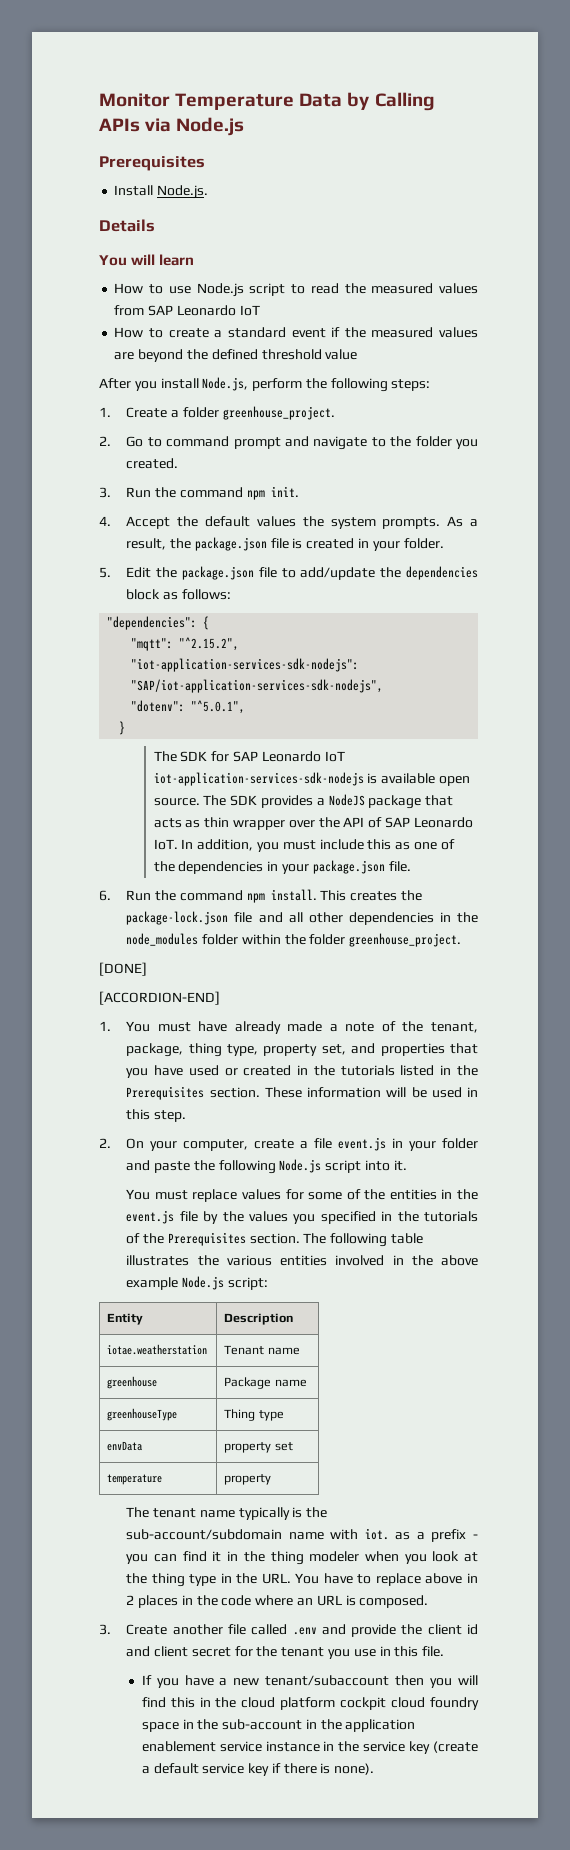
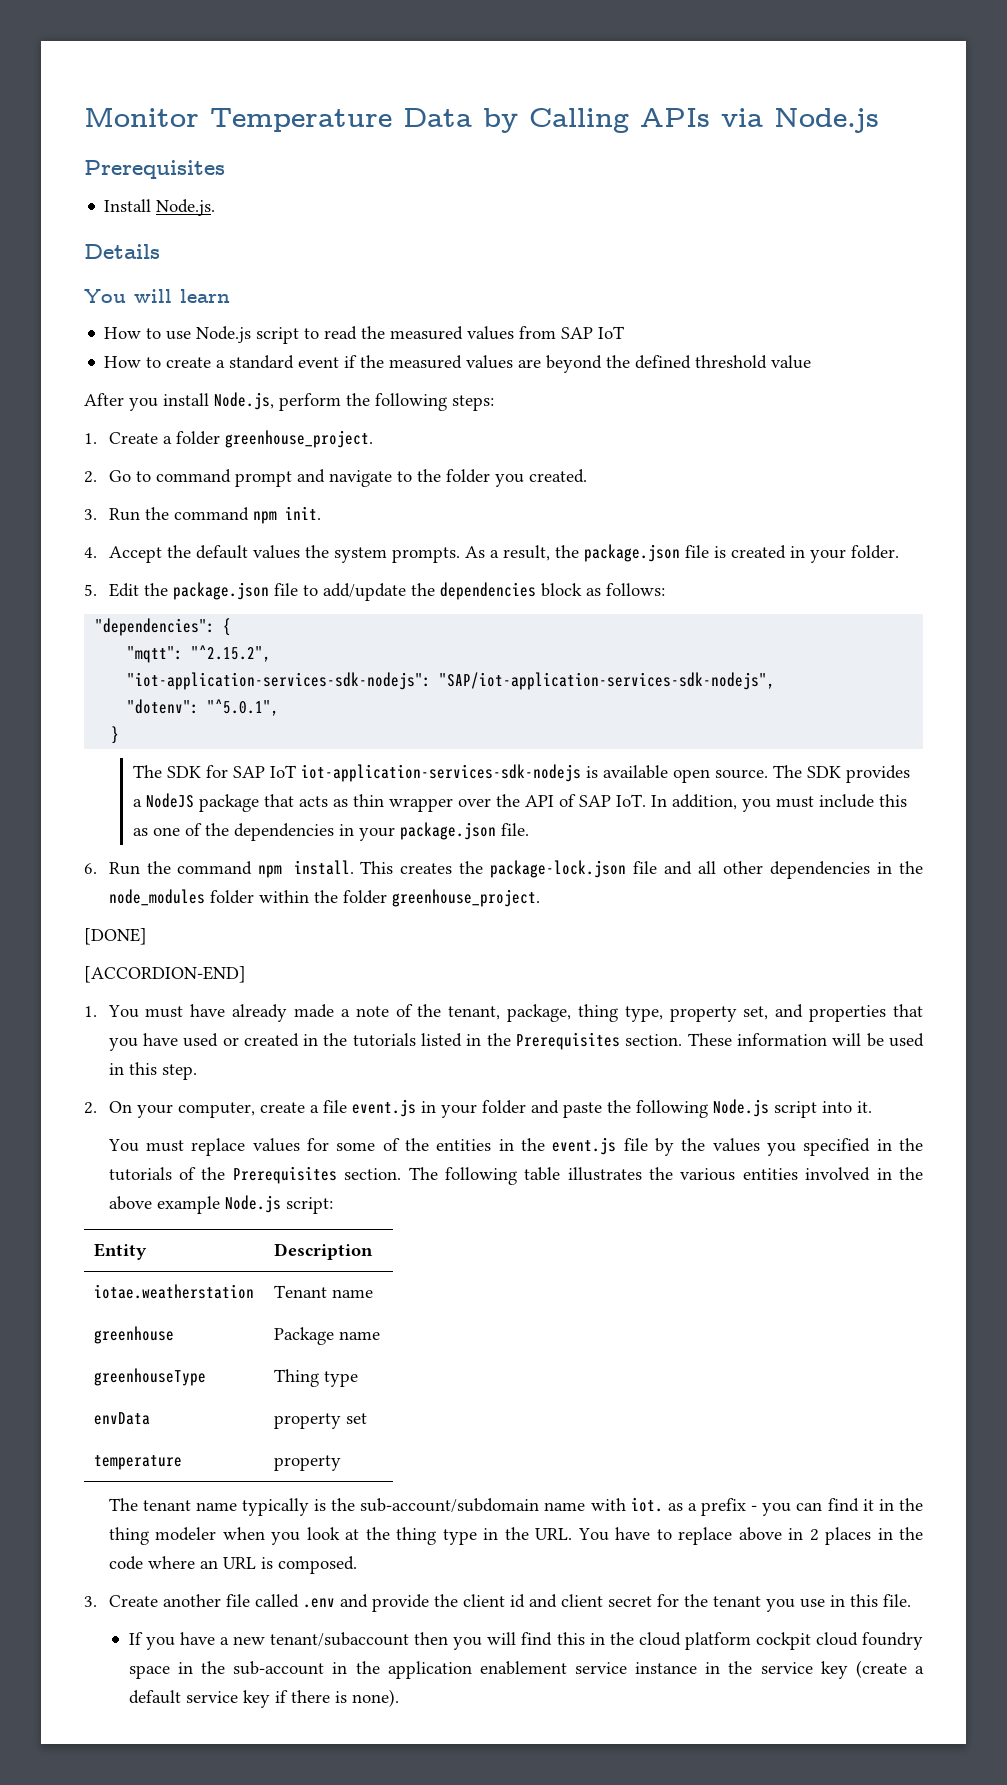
[176,305,236,316] Leonardo -> (594, 333) none
[261,751,321,762] Leonardo -> (266, 772) none
[413,817,473,828] Leonardo -> (612, 801) none

